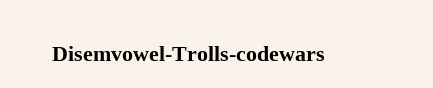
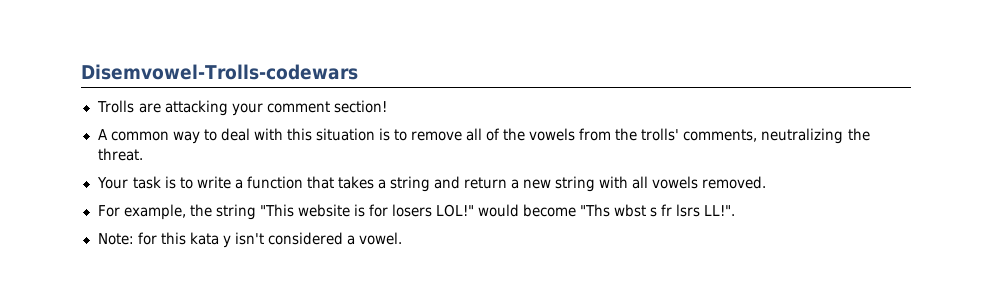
(325, 53) none -> [96,100,387,116] [97,128,870,144] [97,148,143,161] [96,176,767,192] [97,204,736,220] [97,232,402,248] // Trolls are attacking your comment section! // A common way to deal with this situation is to remove all of the vowels from the trolls' comments, neutralizing the threat. // Your task is to write a function that takes a string and return a new string with all vowels removed. // For example, the string "This website is for losers LOL!" would become "Ths wbst s fr lsrs LL!". // Note: for this kata y isn't considered a vowel.

